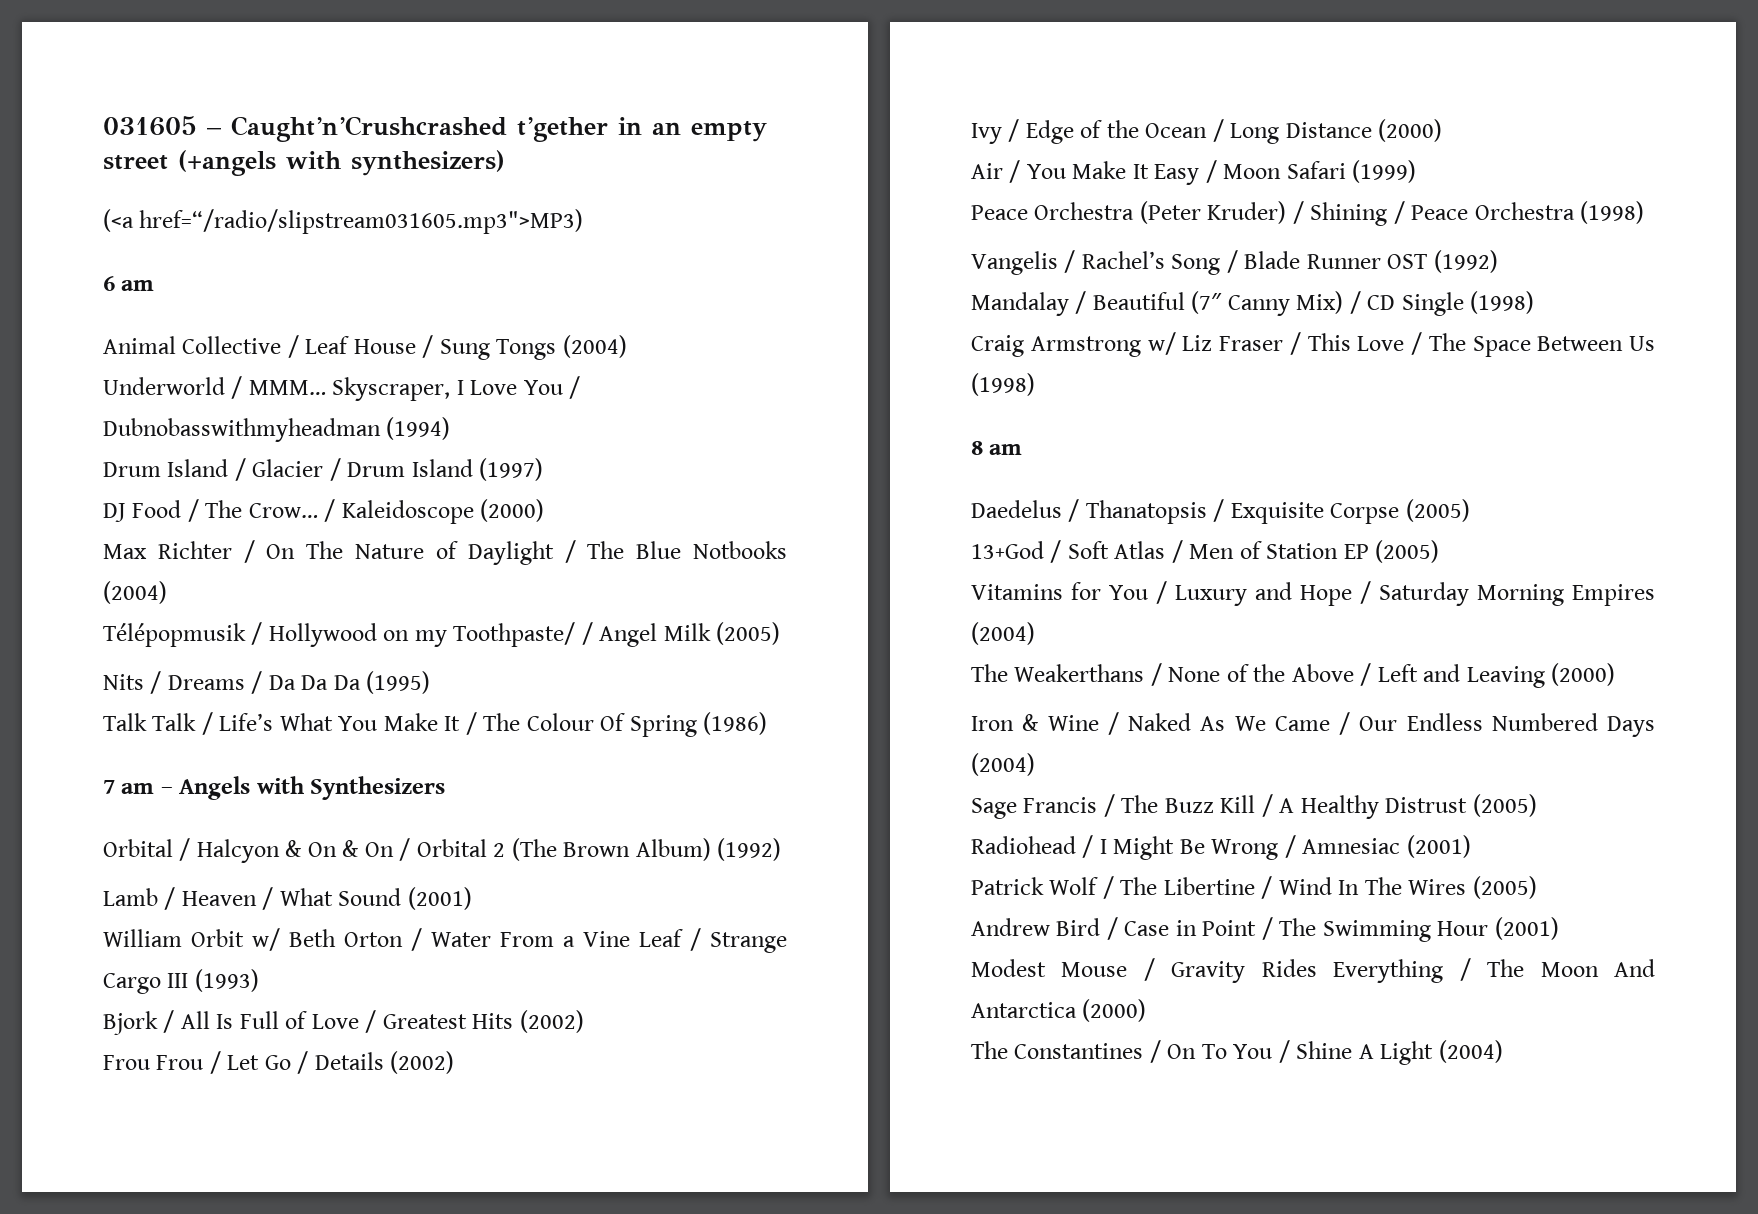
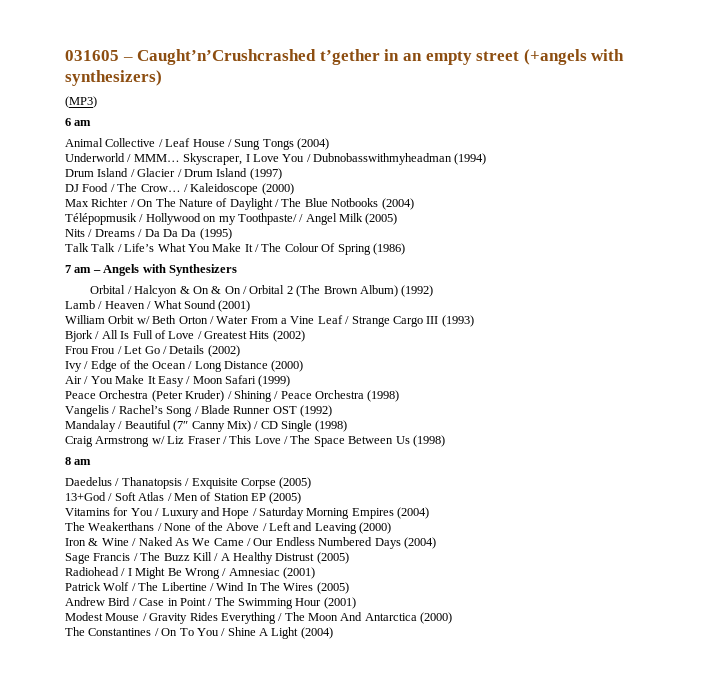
[103,209,584,234] (<a href=“/radio/slipstream031605.mp3">MP3) -> [65,96,97,108] (MP3)

